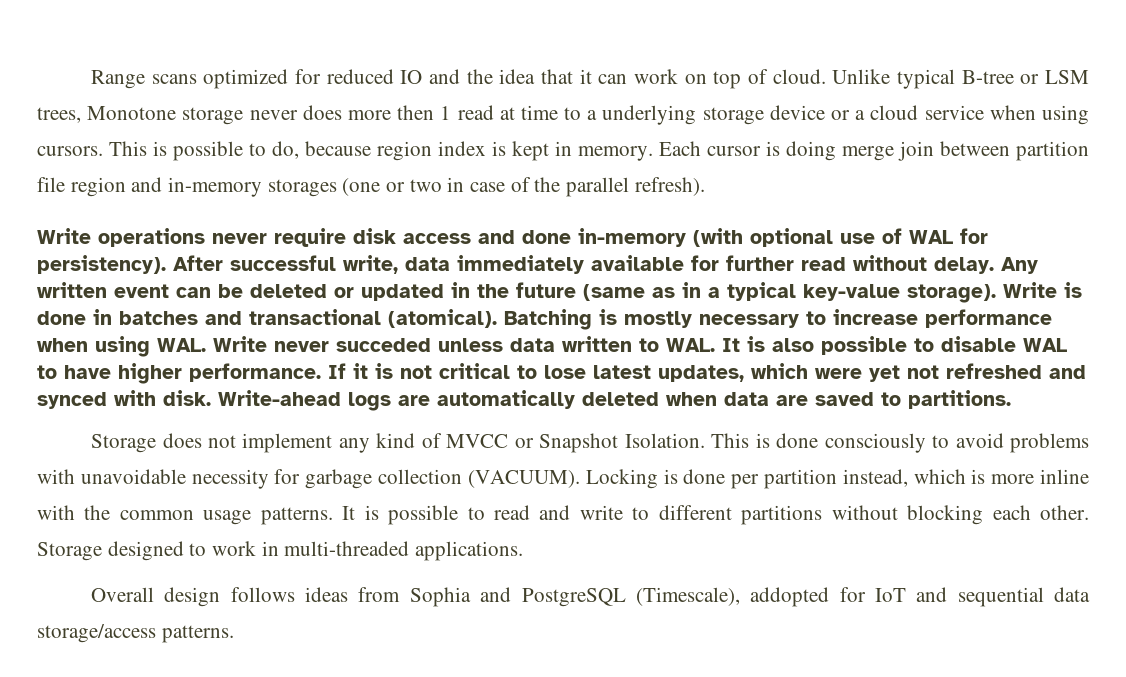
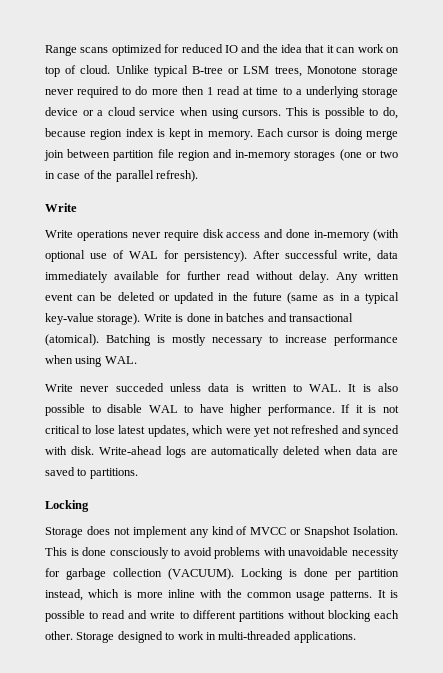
[302,105,342,120] does -> [77,86,148,98] required to do
(91, 236) none -> [45,230,73,238] // Write
(206, 345) none -> (137, 360) //
(555, 345) none -> [236,384,245,392] is
(1011, 399) none -> [45,500,89,512] // Locking
[91,587,1090,607] [37,624,234,643] // Overall design follows ideas from Sophia and PostgreSQL (Timescale), addopted for IoT and sequential data storage/access patterns. -> (356, 637) none

